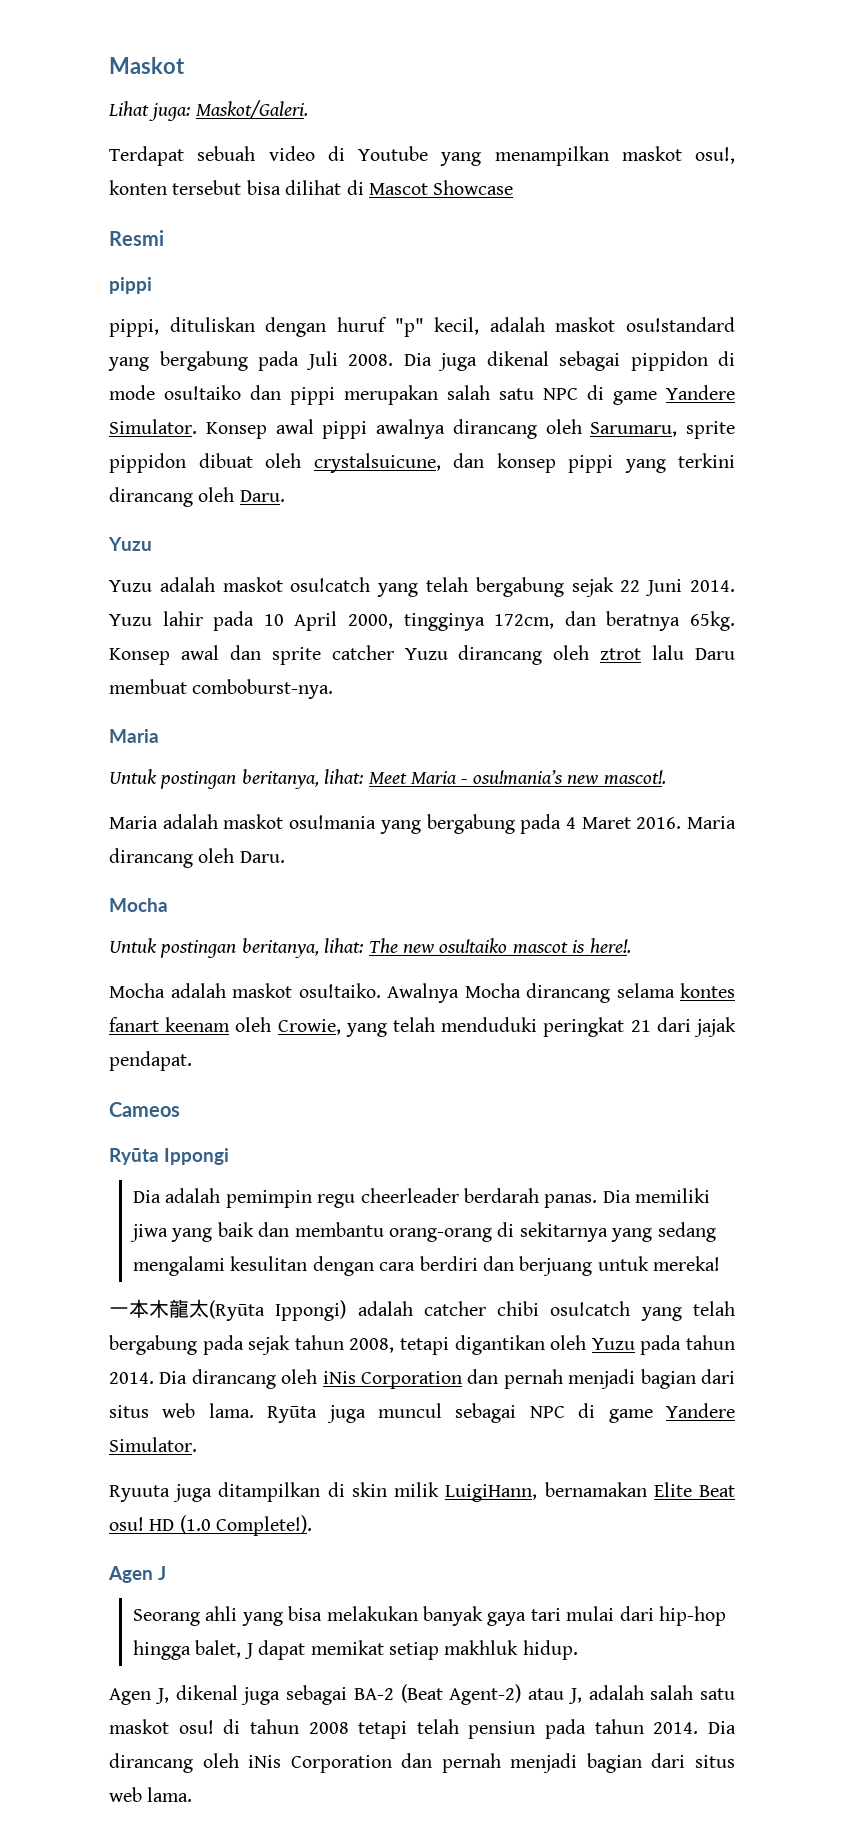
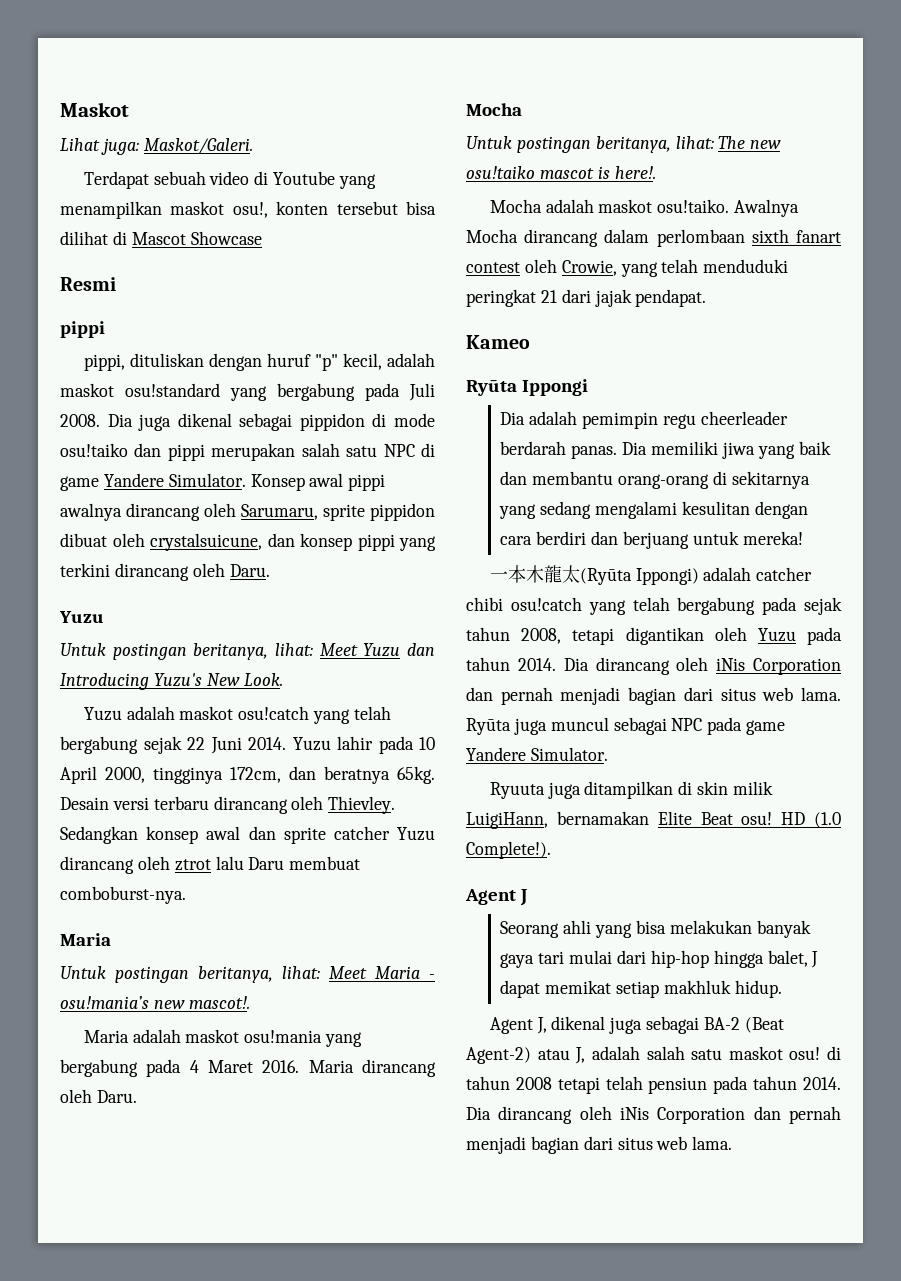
(152, 544) none -> [60,643,436,660] [60,673,283,690] // Untuk postingan beritanya, lihat: Meet Yuzu dan Introducing Yuzu's New Look.
[109,648,170,665] Konsep -> [60,796,396,814] [60,826,199,844] Desain versi terbaru dirancang oleh Thievley. Sedangkan konsep
[616,983,735,998] [109,1017,231,1032] selama kontes fanart keenam -> [604,229,841,247] [466,262,520,273] dalam perlombaan sixth fanart contest
[109,1102,180,1117] Cameos -> [466,335,530,349] Kameo
[578,1403,596,1418] di -> [707,717,743,735] pada
[108,1566,153,1583] Agen -> [465,889,516,905] Agent
[109,1688,151,1705] Agen -> [489,1017,533,1034] Agent

